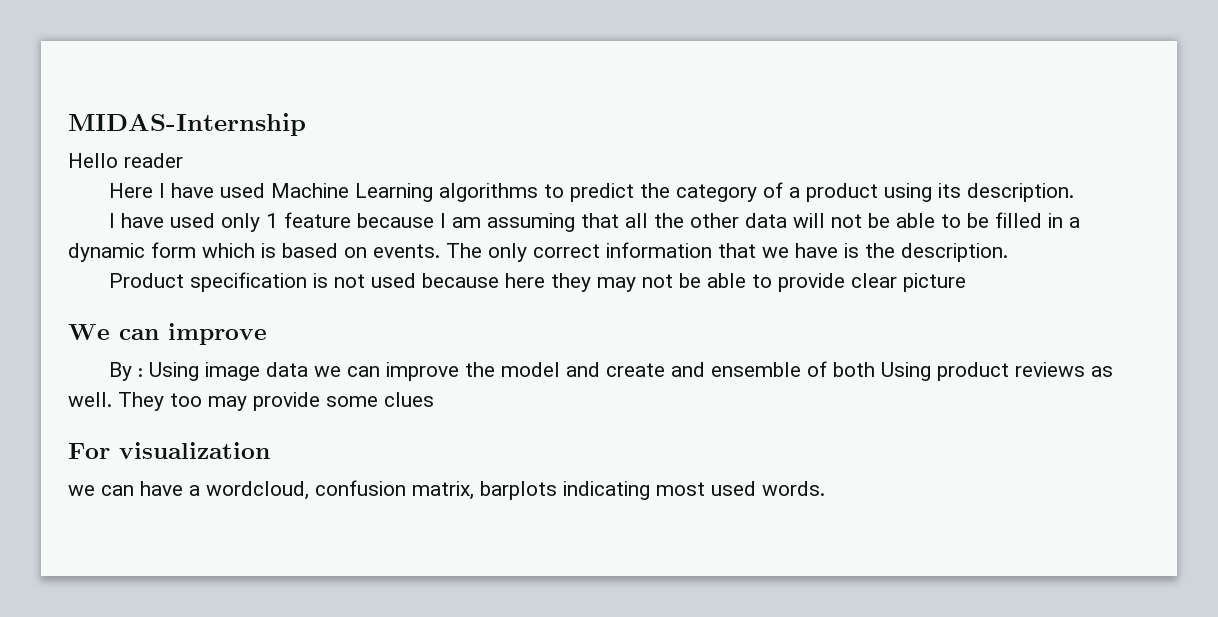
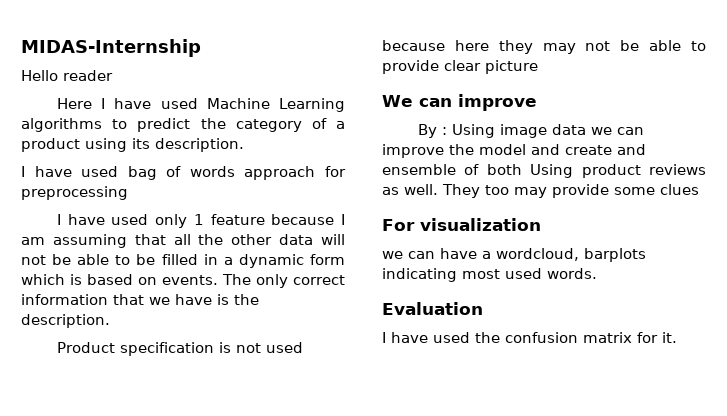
(1074, 192) none -> [21,166,346,180] [21,186,128,200] // I have used bag of words approach for preprocessing
[315,480,474,500] confusion matrix, -> (579, 254) none
(825, 488) none -> [382,302,483,315] [382,332,677,343] // Evaluation // I have used the confusion matrix for it.

